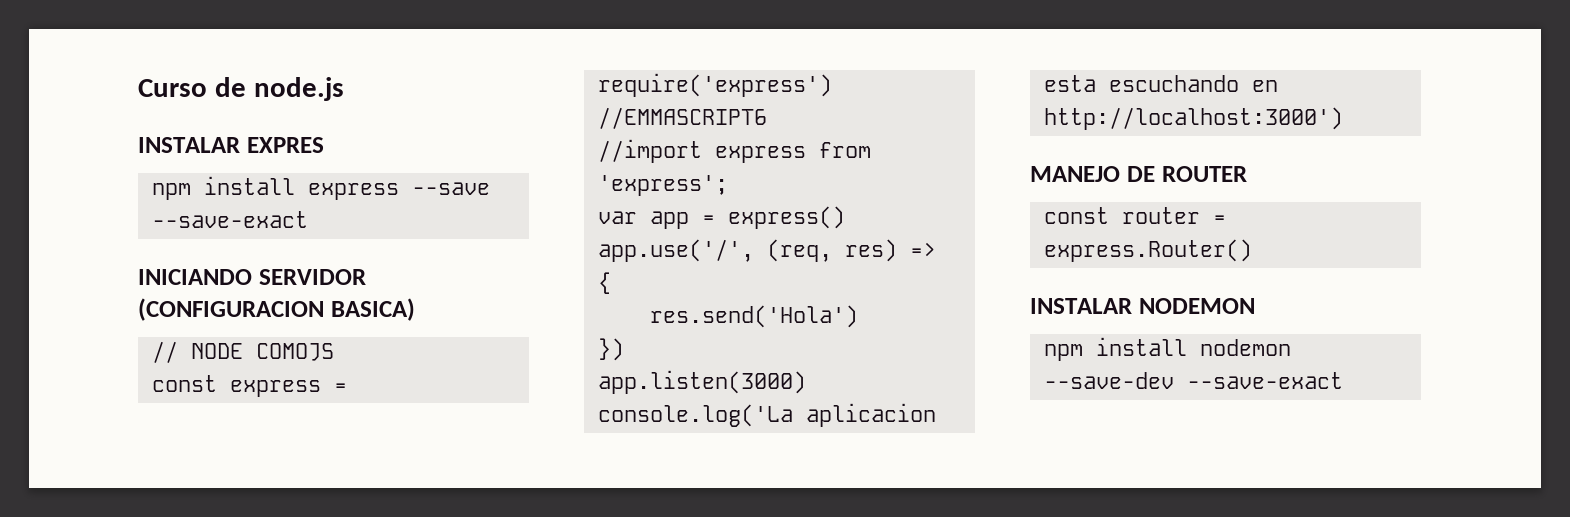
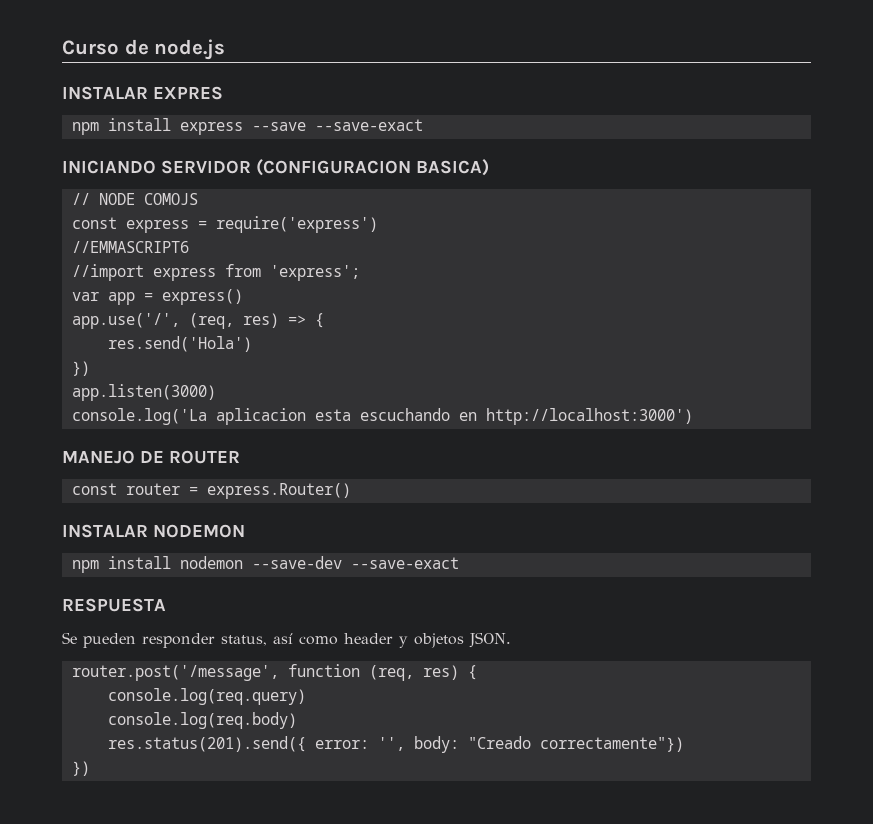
(1343, 380) none -> [62,598,166,612] [62,632,511,648] [71,664,477,681] [107,688,306,705] [107,712,297,729] [107,736,684,753] [71,761,90,776] // RESPUESTA // Se pueden responder status, así como header y objetos JSON. // router.post('/message', function (req, res) { // console.log(req.query) // console.log(req.body) // res.status(201).send({ error: '', body: "Creado correctamente"}) // })

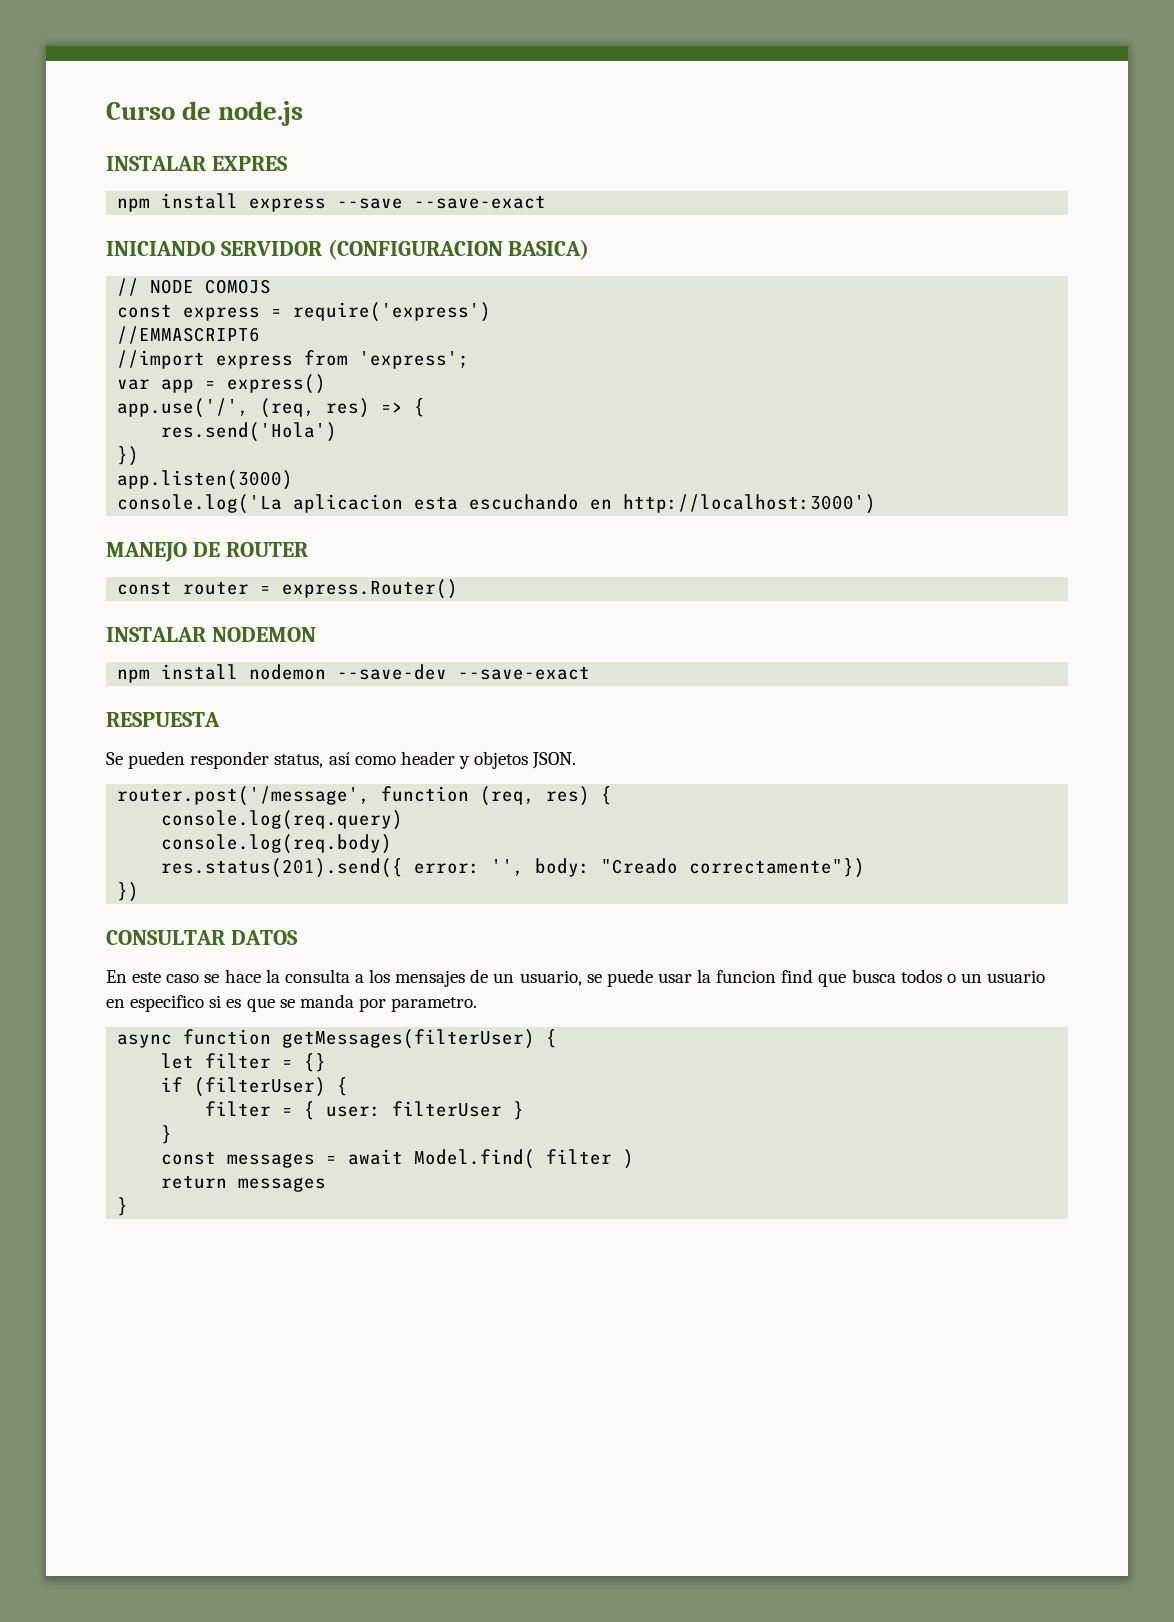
(90, 768) none -> [106,930,298,945] [106,969,1046,987] [106,994,478,1012] [117,1029,558,1049] [161,1053,327,1072] [161,1077,349,1097] [205,1101,525,1120] [161,1125,173,1144] [161,1149,635,1169] [161,1175,327,1192] [117,1197,129,1216] // CONSULTAR DATOS // En este caso se hace la consulta a los mensajes de un usuario, se puede usar la funcion find que busca todos o un usuario en especifico si es que se manda por parametro. // async function getMessages(filterUser) { // let filter = {} // if (filterUser) { // filter = { user: filterUser } // } // const messages = await Model.find( filter ) // return messages // }

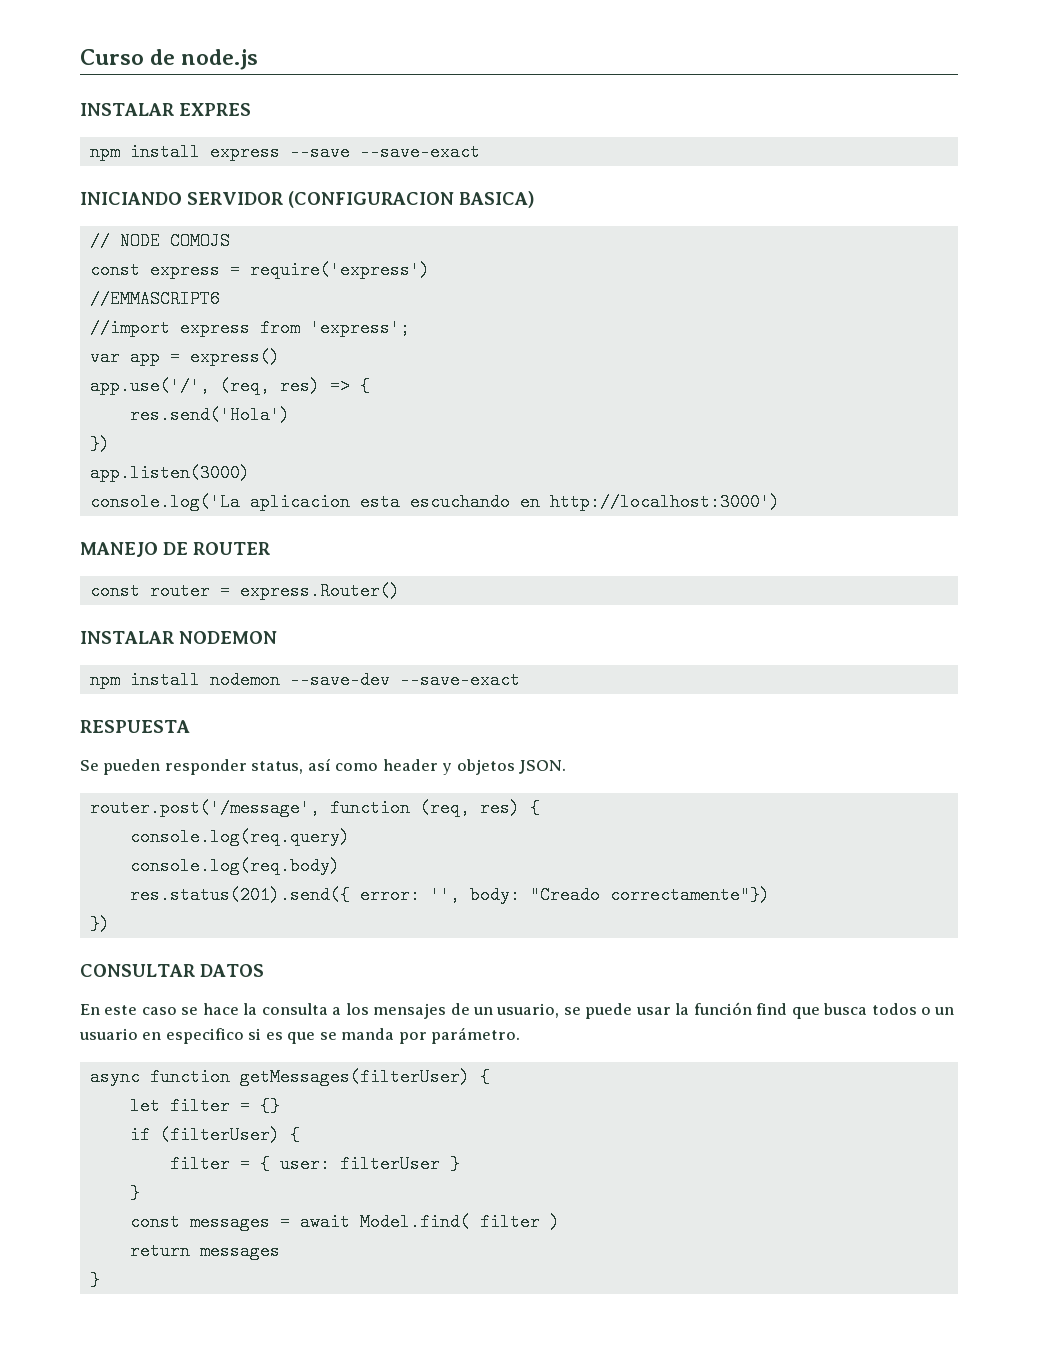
[716,970,777,983] funcion -> [693,1002,752,1015] función
[391,997,478,1012] parametro. -> [431,1027,521,1044] parámetro.

